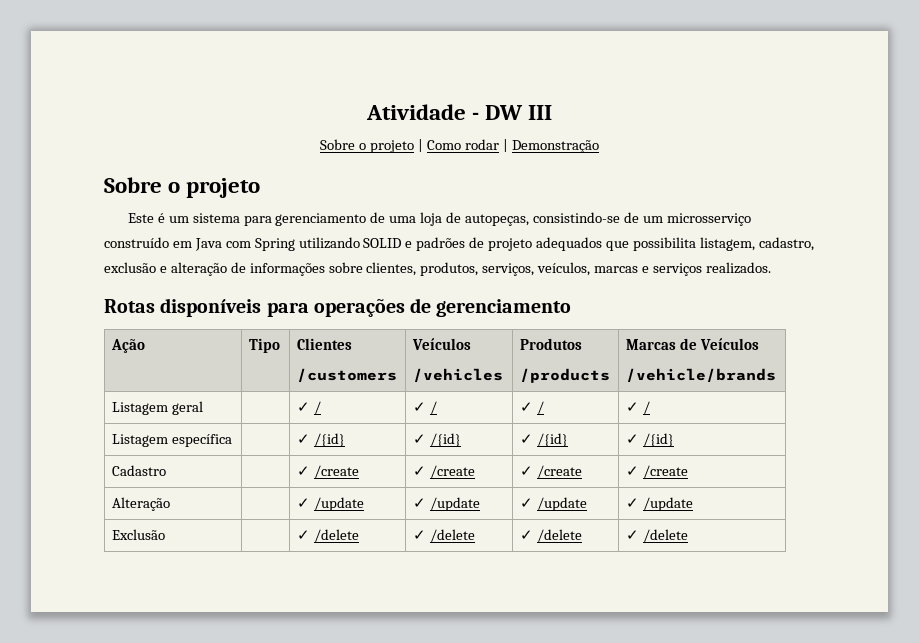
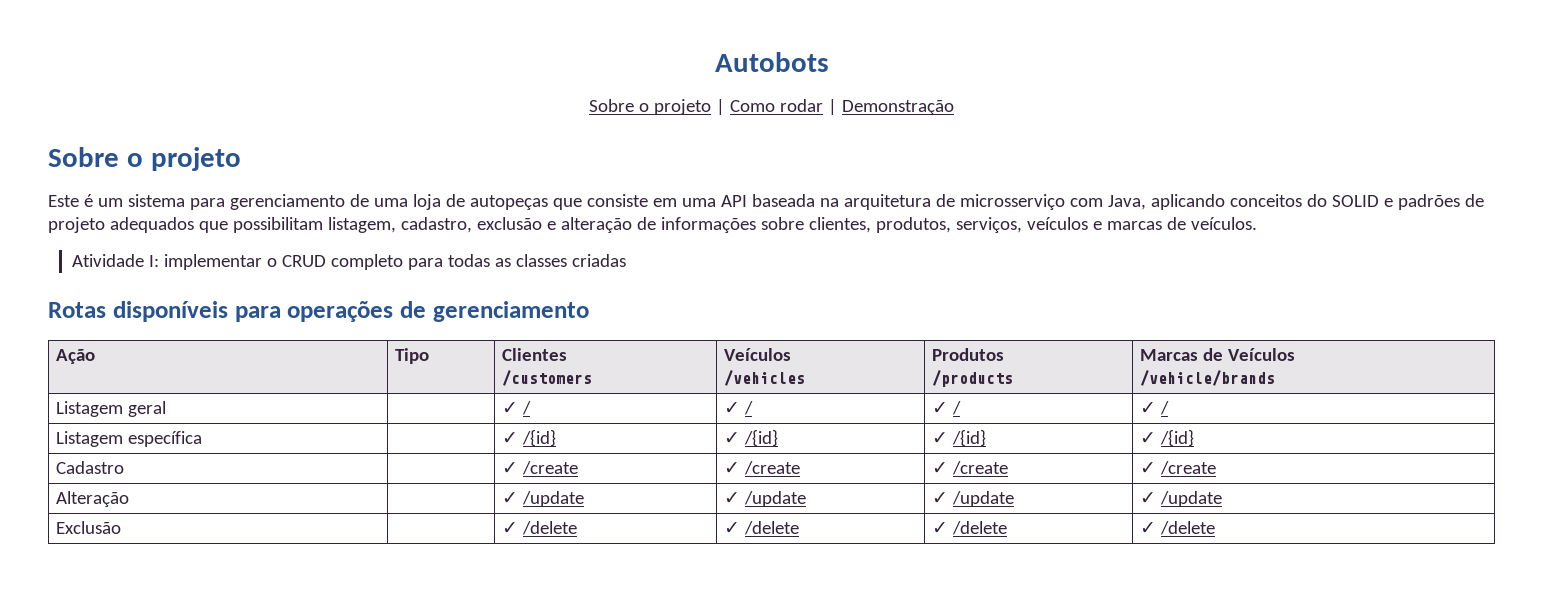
[365,104,553,120] Atividade - DW III -> [714,52,829,72] Autobots
[465,212,751,226] [104,237,360,251] autopeças, consistindo-se de um microsserviço construído em Java com Spring utilizando -> [469,194,1327,210] autopeças que consiste em uma API baseada na arquitetura de microsserviço com Java, aplicando conceitos do
[632,237,696,251] possibilita -> [232,217,323,233] possibilitam
[537,262,771,276] veículos, marcas e serviços realizados. -> [1026,217,1257,230] [71,254,626,270] veículos e marcas de veículos. // Atividade I: implementar o CRUD completo para todas as classes criadas

